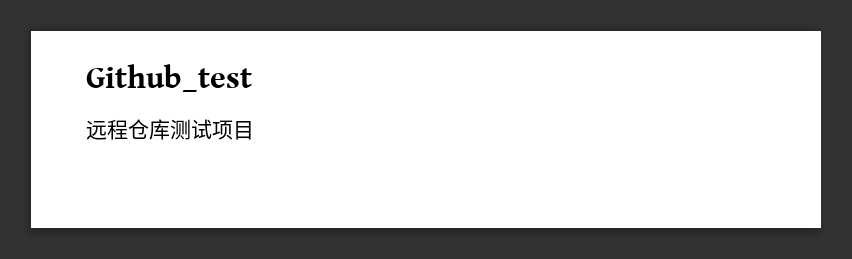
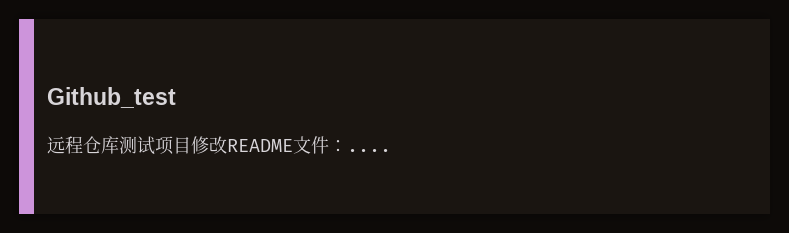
(254, 130) none -> [191,136,391,154] 修改README文件：....

